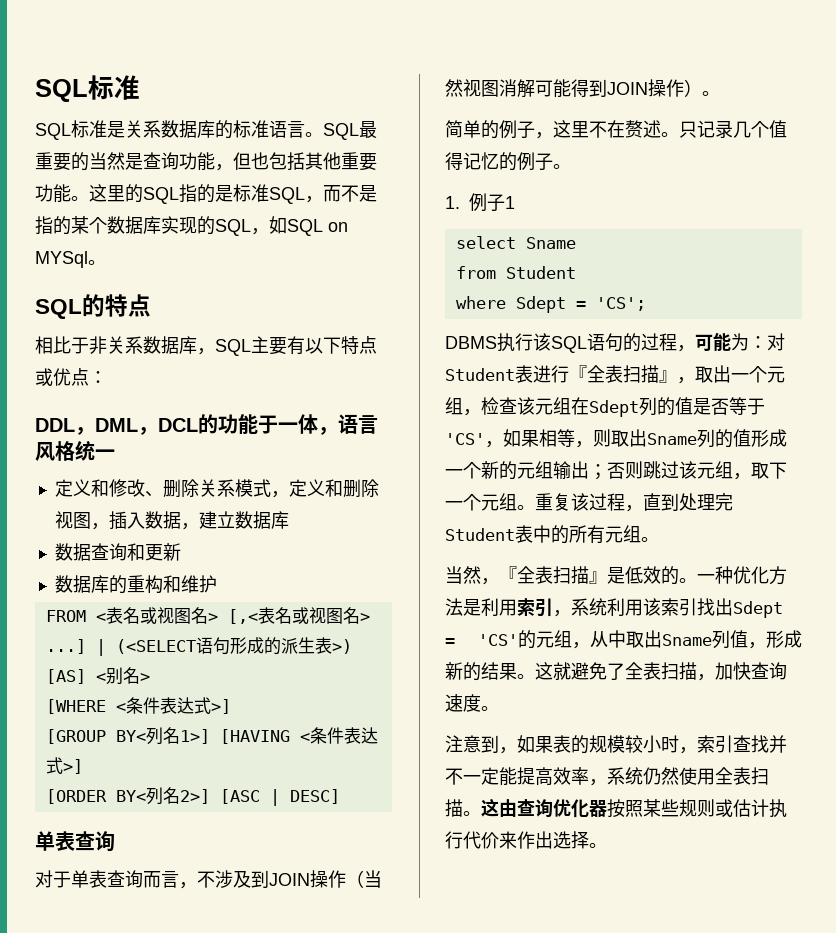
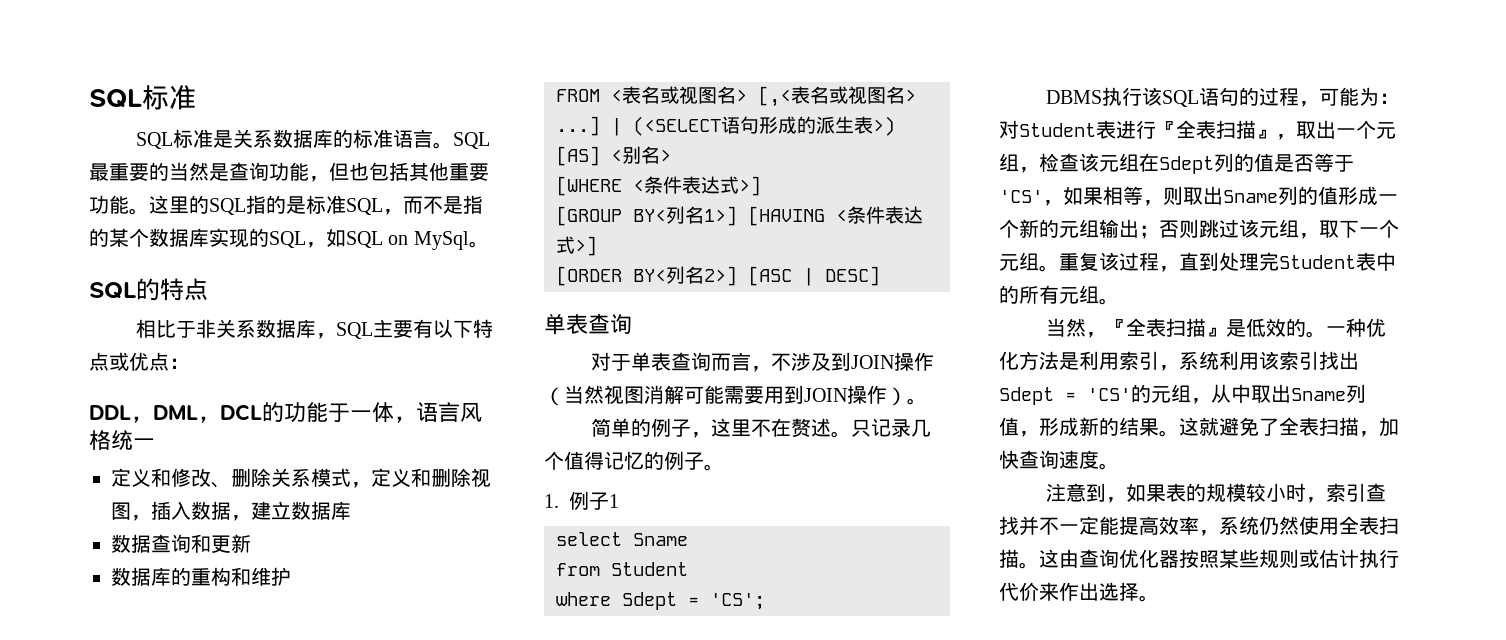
[35,251,88,268] MYSql -> [413,231,469,250] MySql
[571,79,589,97] 得 -> [724,386,784,404] 需要用

